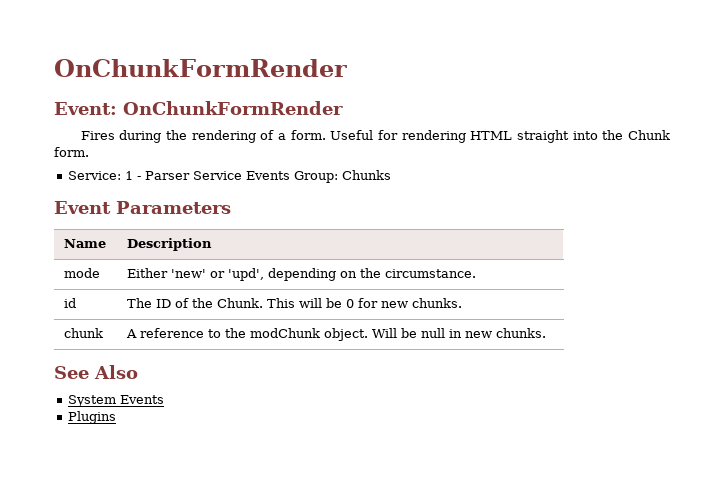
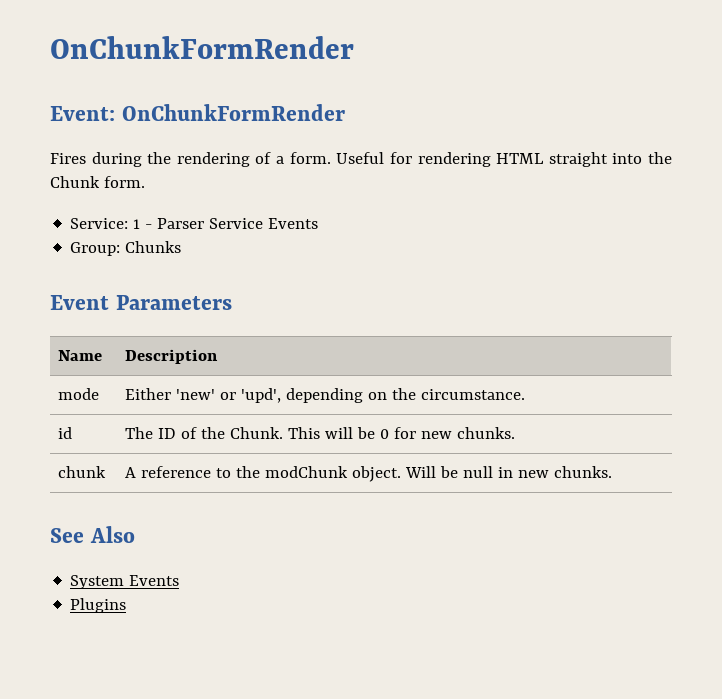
(291, 175) none -> (319, 223) //

